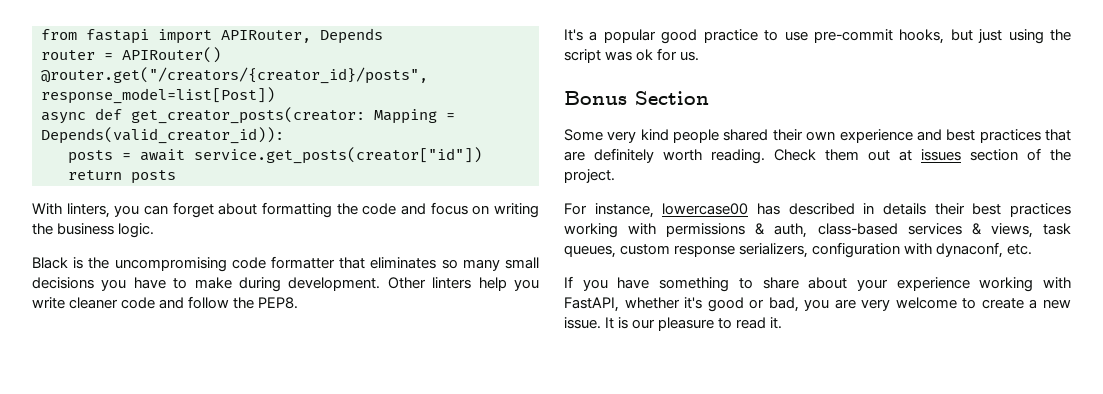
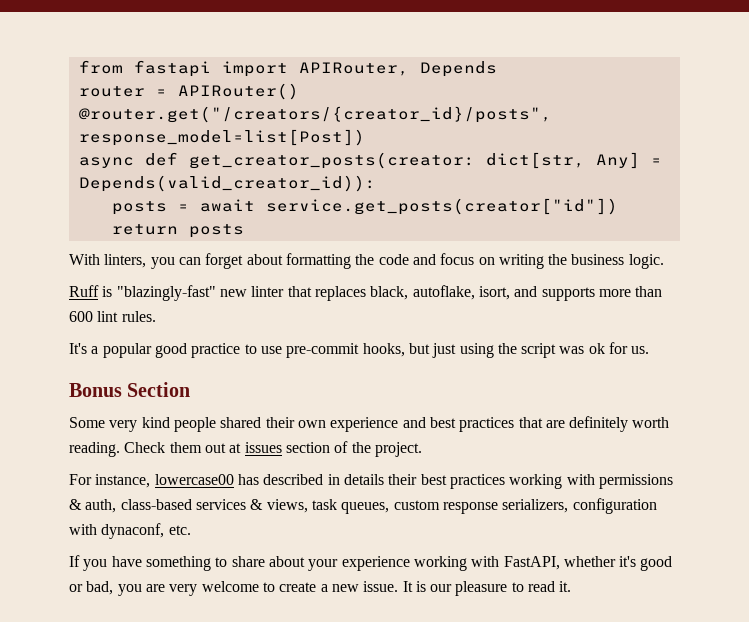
[374,109,437,124] Mapping -> [485,152,640,169] dict[str, Any]
[32,256,539,272] [32,277,539,292] [32,296,299,309] Black is the uncompromising code formatter that eliminates so many small decisions you have to make during development. Other linters help you write cleaner code and follow the PEP8. -> [69,285,663,301] [69,311,156,322] Ruff is "blazingly-fast" new linter that replaces black, autoflake, isort, and supports more than 600 lint rules.

